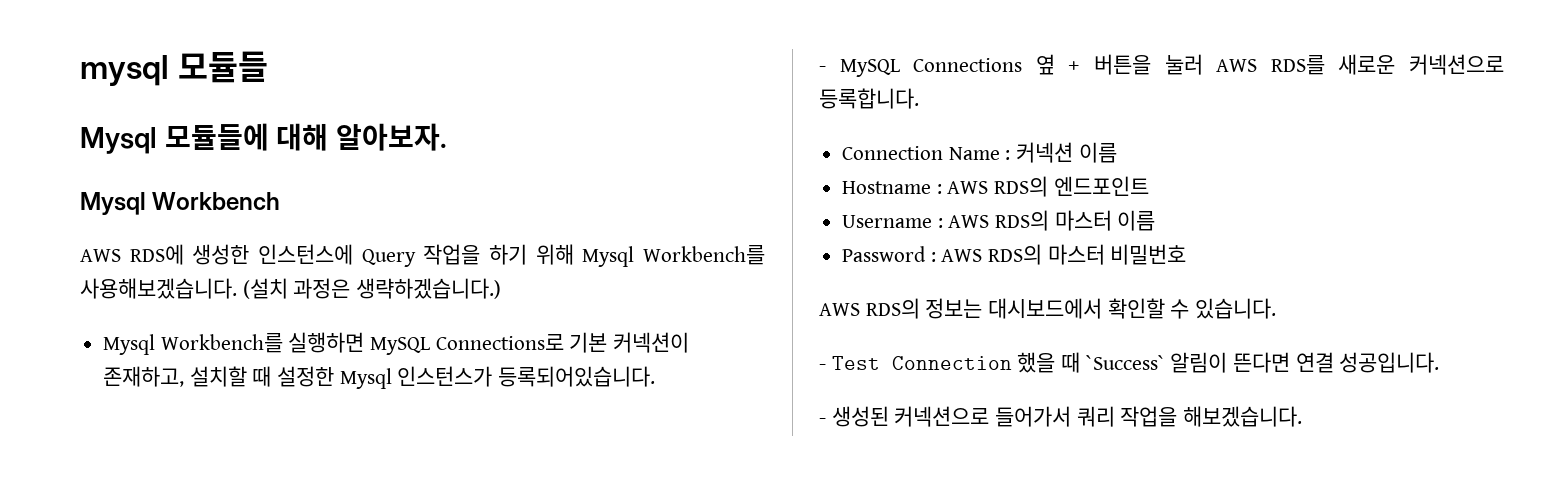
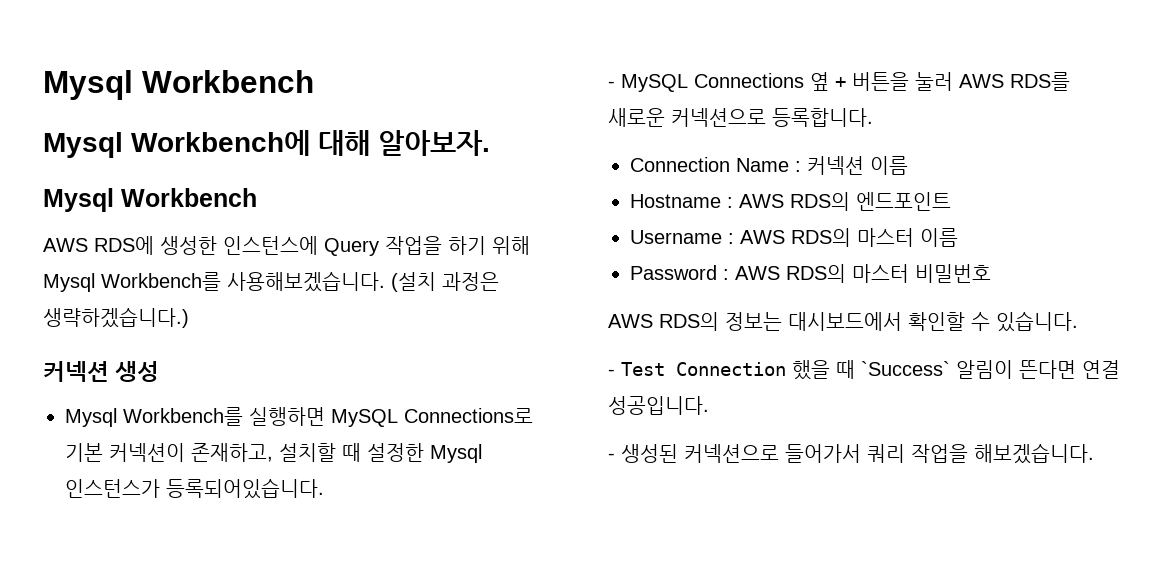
[80,51,268,86] [80,123,269,154] mysql 모듈들 // Mysql 모듈들에 -> [43,70,314,100] [43,130,310,158] Mysql Workbench // Mysql Workbench에
(502, 288) none -> [43,361,160,382] // 커넥션 생성

